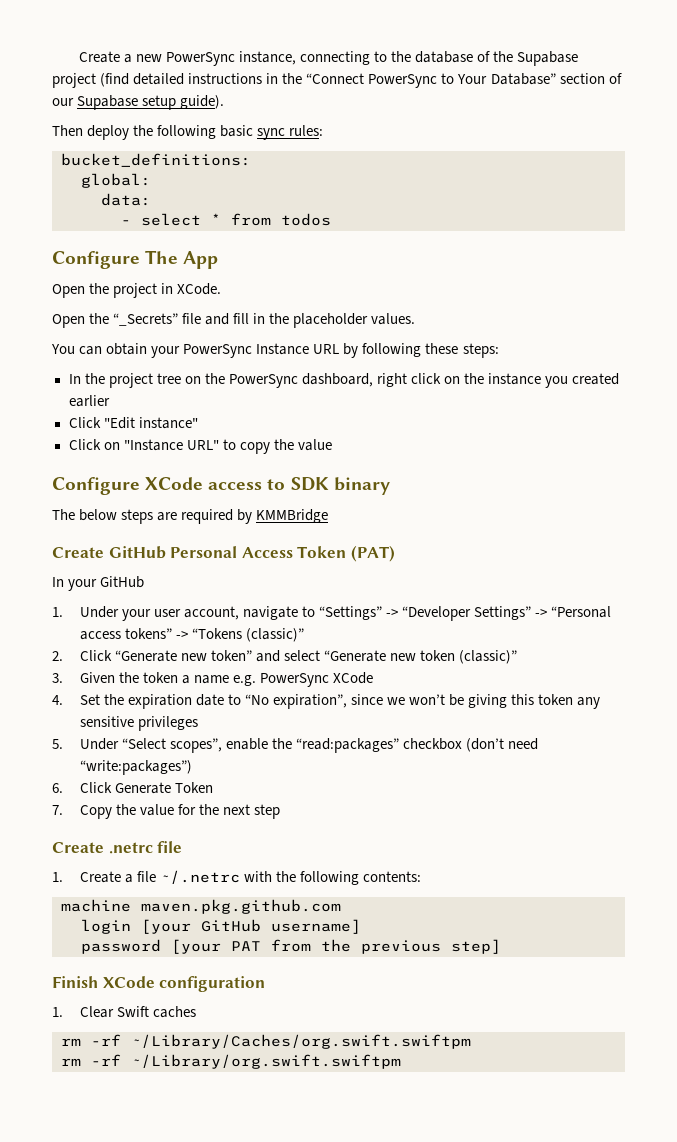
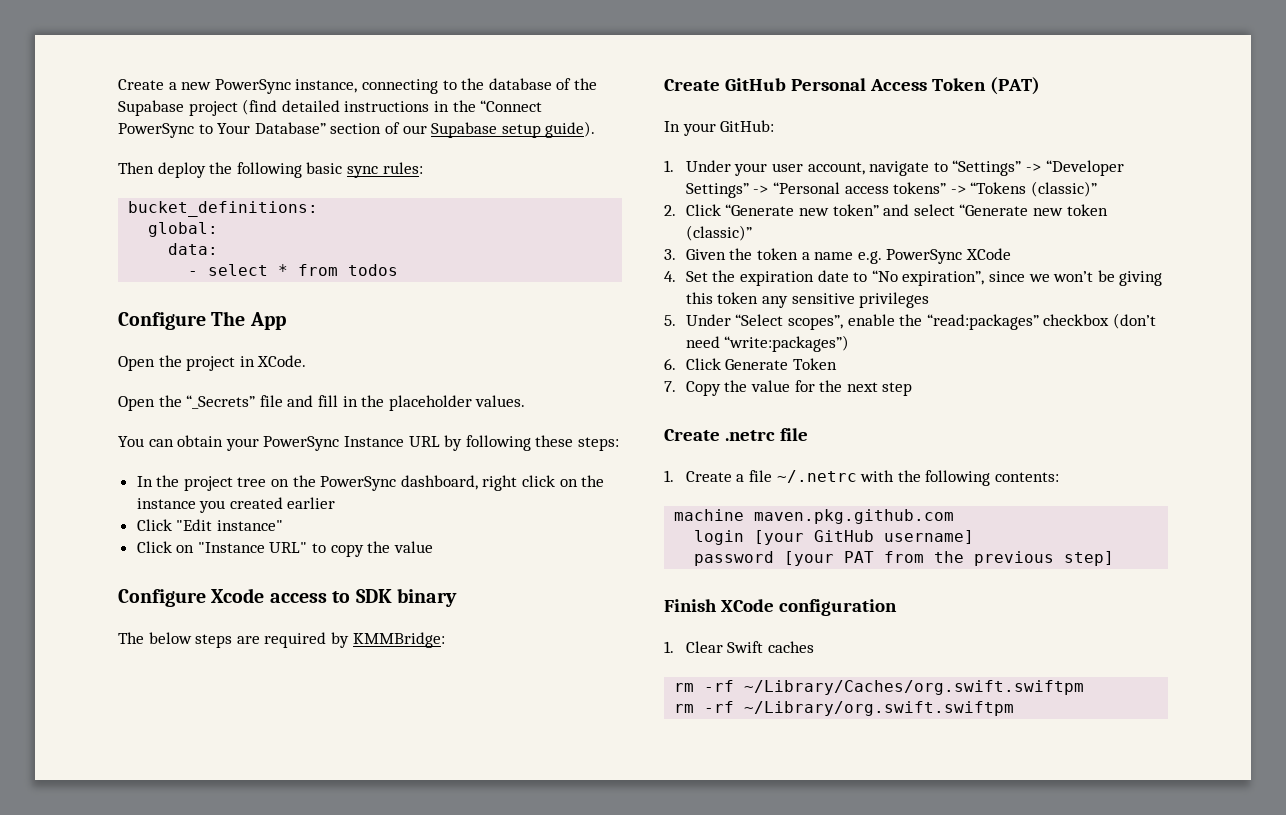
[145,477,204,490] XCode -> [211,588,265,603] Xcode
[256,509,329,523] KMMBridge -> [352,632,445,648] KMMBridge:
[100,576,145,588] GitHub -> [720,120,775,132] GitHub:

